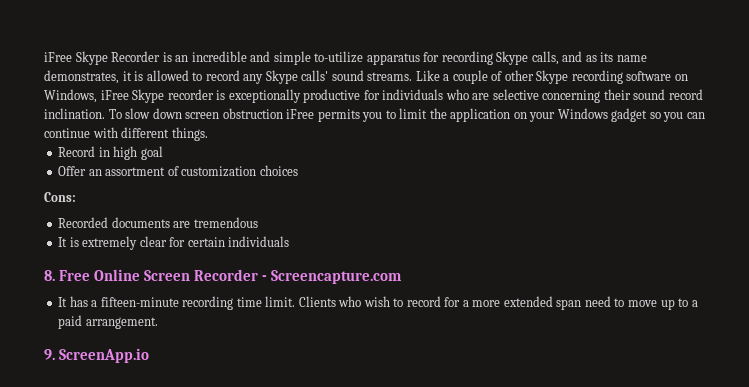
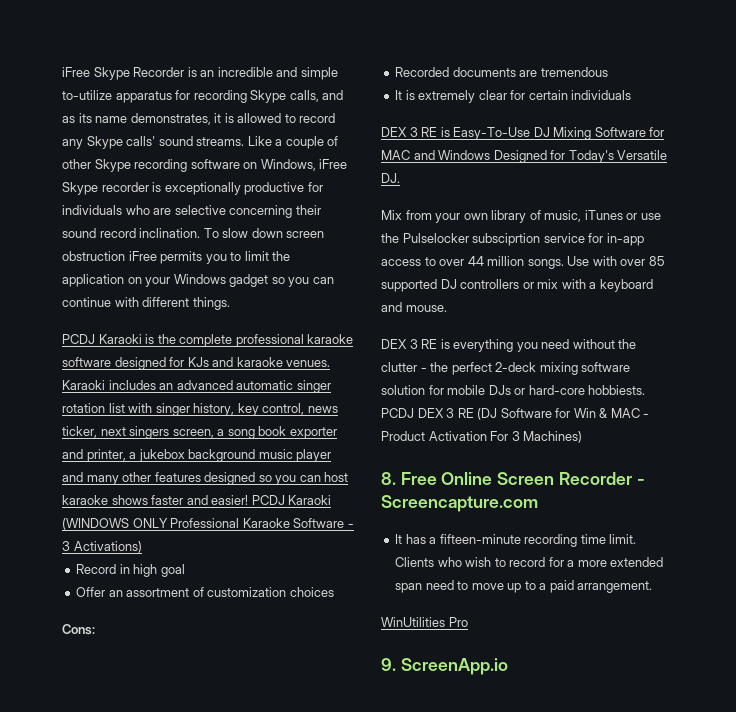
(208, 134) none -> [62,334,354,347] [62,357,331,370] [62,380,331,393] [62,403,338,416] [62,426,337,439] [62,449,332,462] [62,472,349,485] [62,495,332,505] [62,518,354,530] [62,541,142,553] // PCDJ Karaoki is the complete professional karaoke software designed for KJs and karaoke venues. Karaoki includes an advanced automatic singer rotation list with singer history, key control, news ticker, next singers screen, a song book exporter and printer, a jukebox background music player and many other features designed so you can host karaoke shows faster and easier! PCDJ Karaoki (WINDOWS ONLY Professional Karaoke Software - 3 Activations)
(290, 241) none -> [381,127,665,140] [381,150,668,163] [381,173,400,183] [381,210,661,223] [381,233,644,246] [381,256,665,269] [381,279,653,292] [381,302,447,312] [381,339,637,352] [381,362,631,375] [381,385,646,395] [381,408,650,420] [381,431,583,443] // DEX 3 RE is Easy-To-Use DJ Mixing Software for MAC and Windows Designed for Today's Versatile DJ. // Mix from your own library of music, iTunes or use the Pulselocker subsciprtion service for in-app access to over 44 million songs. Use with over 85 supported DJ controllers or mix with a keyboard and mouse. // DEX 3 RE is everything you need without the clutter - the perfect 2-deck mixing software solution for mobile DJs or hard-core hobbiests. PCDJ DEX 3 RE (DJ Software for Win & MAC - Product Activation For 3 Machines)
(158, 323) none -> [381,617,468,627] // WinUtilities Pro

